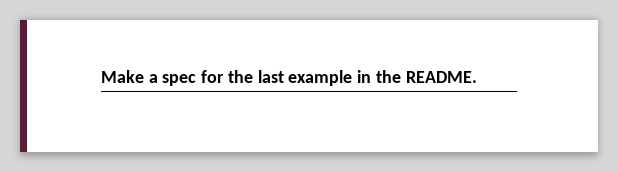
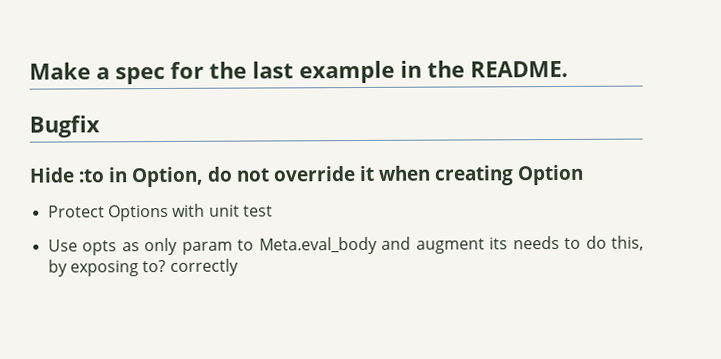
(477, 77) none -> [29,115,100,138] [29,164,584,188] [47,203,273,222] [47,235,644,256] [47,258,239,277] // Bugfix // Hide :to in Option, do not override it when creating Option // Protect Options with unit test // Use opts as only param to Meta.eval_body and augment its needs to do this, by exposing to? correctly

